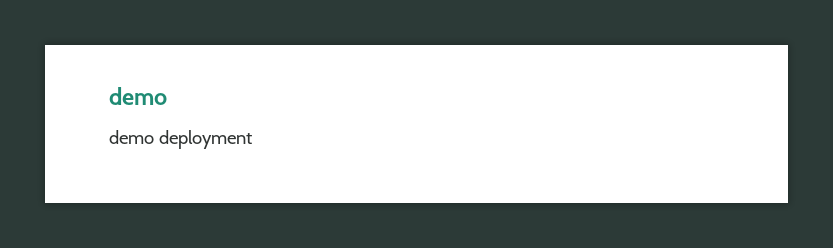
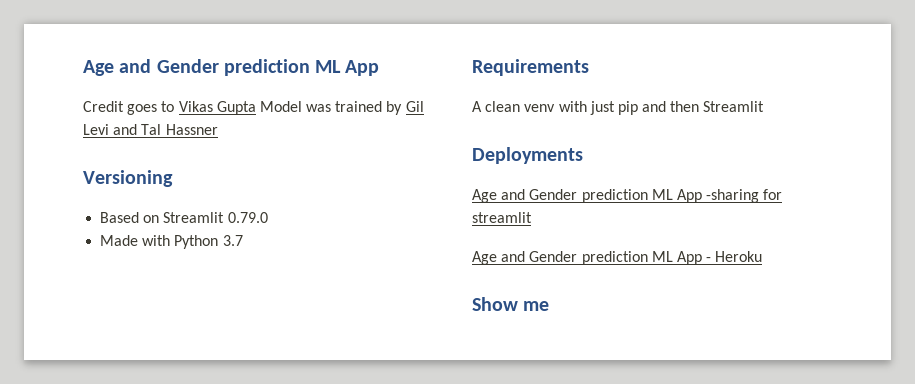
[109,87,167,105] [109,130,252,149] demo // demo deployment -> [83,59,380,76] [83,101,424,115] [83,124,218,135] [83,170,173,187] [100,212,268,223] [100,235,243,249] [472,59,589,76] [472,101,765,115] [472,147,583,164] [472,189,783,203] [472,212,532,223] [472,251,763,265] [472,297,550,311] Age and Gender prediction ML App // Credit goes to Vikas Gupta Model was trained by Gil Levi and Tal Hassner // Versioning // Based on Streamlit 0.79.0 // Made with Python 3.7 // Requirements // A clean venv with just pip and then Streamlit // Deployments // Age and Gender prediction ML App -sharing for streamlit // Age and Gender prediction ML App - Heroku // Show me

